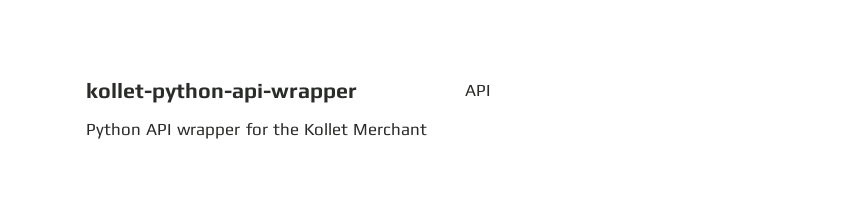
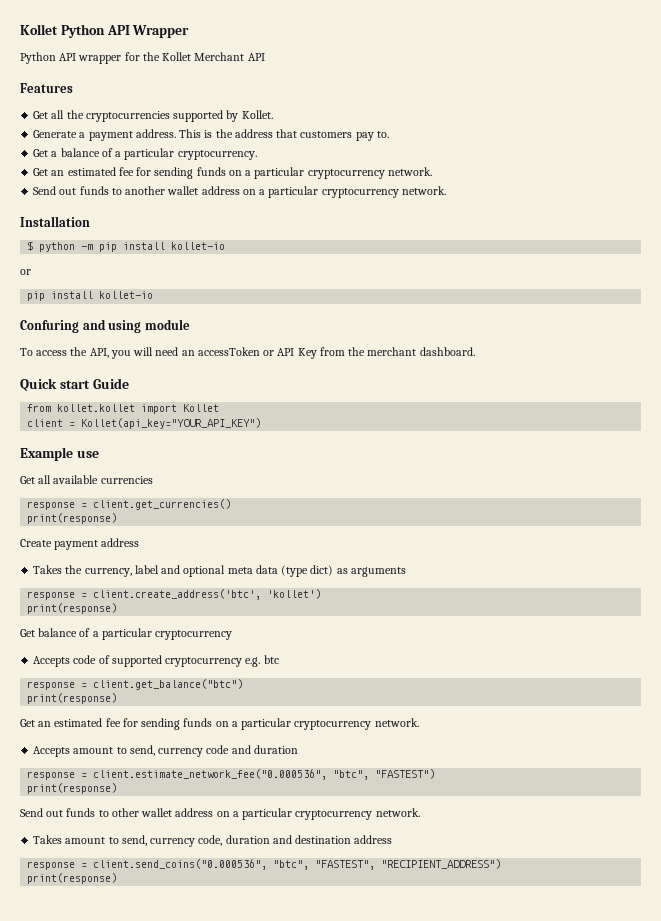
[86,82,357,103] kollet-python-api-wrapper -> [20,24,190,38] Kollet Python API Wrapper
(491, 90) none -> [20,83,73,93] [33,110,273,122] [33,129,389,141] [33,148,257,160] [33,167,432,179] [33,186,446,198] [20,216,90,227] [27,241,226,252] [20,269,31,275] [27,291,154,301] [20,319,190,333] [20,347,475,359] [20,378,129,391] [27,404,220,414] [27,418,262,429] [20,447,99,461] [20,475,153,484] [27,499,232,510] [27,513,118,524] [20,538,140,550] [33,565,406,577] [27,589,322,600] [27,603,118,614] [20,628,233,640] [33,655,279,667] [27,679,244,690] [27,693,118,704] [20,718,419,730] [33,745,298,757] [27,769,436,780] [27,783,118,794] [20,808,420,820] [33,835,393,847] [27,859,502,870] [27,873,118,884] // Features // Get all the cryptocurrencies supported by Kollet. // Generate a payment address. This is the address that customers pay to. // Get a balance of a particular cryptocurrency. // Get an estimated fee for sending funds on a particular cryptocurrency network. // Send out funds to another wallet address on a particular cryptocurrency network. // Installation // $ python -m pip install kollet-io // or // pip install kollet-io // Confuring and using module // To access the API, you will need an accessToken or API Key from the merchant dashboard. // Quick start Guide // from kollet.kollet import Kollet // client = Kollet(api_key="YOUR_API_KEY") // Example use // Get all available currencies // response = client.get_currencies() // print(response) // Create payment address // Takes the currency, label and optional meta data (type dict) as arguments // response = client.create_address('btc', 'kollet') // print(response) // Get balance of a particular cryptocurrency // Accepts code of supported cryptocurrency e.g. btc // response = client.get_balance("btc") // print(response) // Get an estimated fee for sending funds on a particular cryptocurrency network. // Accepts amount to send, currency code and duration // response = client.estimate_network_fee("0.000536", "btc", "FASTEST") // print(response) // Send out funds to other wallet address on a particular cryptocurrency network. // Takes amount to send, currency code, duration and destination address // response = client.send_coins("0.000536", "btc", "FASTEST", "RECIPIENT_ADDRESS") // print(response)

